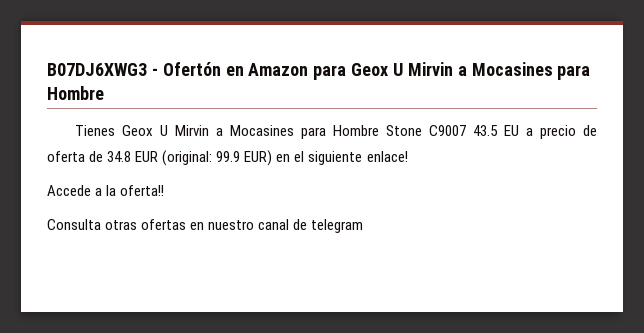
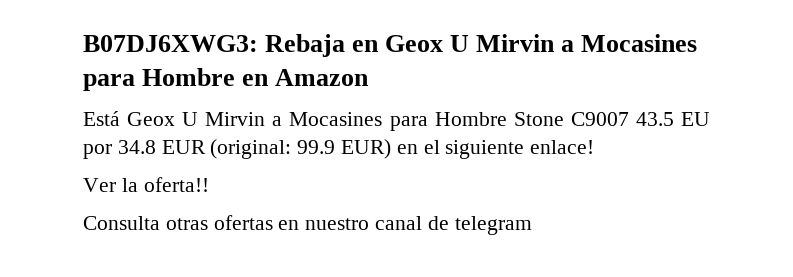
[47,62,591,80] [47,86,104,100] [75,125,116,136] B07DJ6XWG3 - Ofertón en Amazon para Geox U Mirvin a Mocasines para Hombre // Tienes -> [83,34,698,57] [83,68,370,91] [83,111,120,126] B07DJ6XWG3: Rebaja en Geox U Mirvin a Mocasines para Hombre en Amazon // Está
[526,125,597,139] [47,151,104,162] a precio de oferta de -> [83,144,112,159] por
[47,185,103,196] Accede a -> [83,178,116,192] Ver

